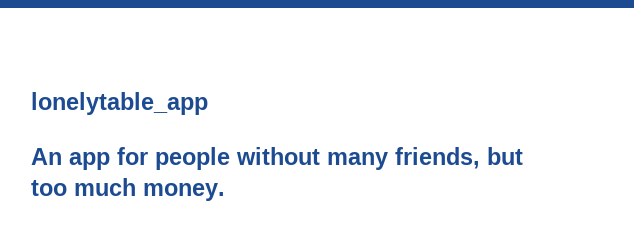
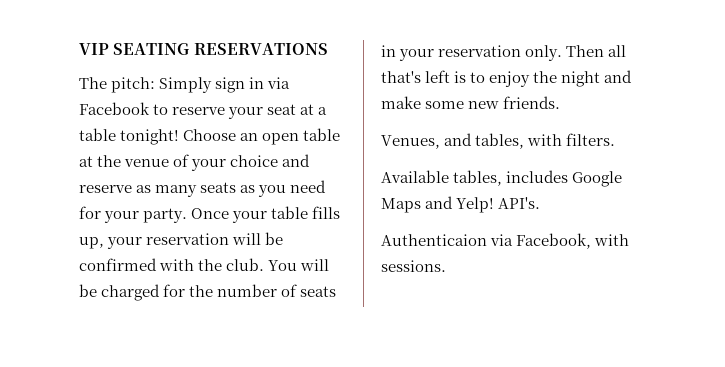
[31,92,208,115] [31,147,523,170] [31,178,225,201] lonelytable_app // An app for people without many friends, but too much money. -> [79,43,328,55] [79,77,291,93] [79,102,328,119] [79,128,341,145] [79,154,311,171] [79,180,327,197] [79,206,341,223] [79,232,284,249] [79,258,330,271] [79,284,337,301] [381,45,627,61] [381,70,633,87] [381,96,561,109] [381,133,616,149] [381,170,623,187] [381,196,541,213] [381,233,630,249] [381,260,446,272] VIP SEATING RESERVATIONS // The pitch: Simply sign in via Facebook to reserve your seat at a table tonight! Choose an open table at the venue of your choice and reserve as many seats as you need for your party. Once your table fills up, your reservation will be confirmed with the club. You will be charged for the number of seats in your reservation only. Then all that's left is to enjoy the night and make some new friends. // Venues, and tables, with filters. // Available tables, includes Google Maps and Yelp! API's. // Authenticaion via Facebook, with sessions.

